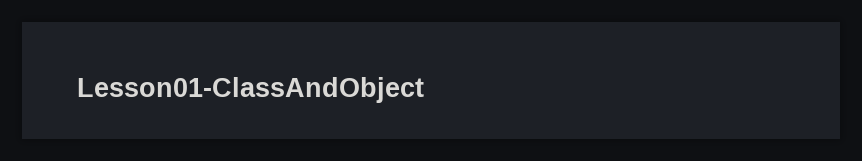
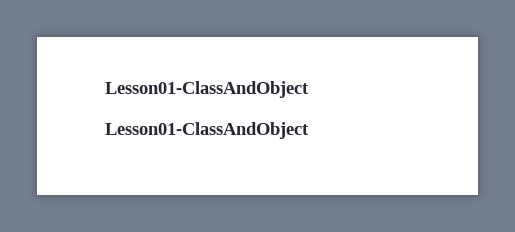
[77,77,424,103] Lesson01-ClassAndObject -> [105,81,309,98] [105,122,309,139] Lesson01-ClassAndObject // Lesson01-ClassAndObject

